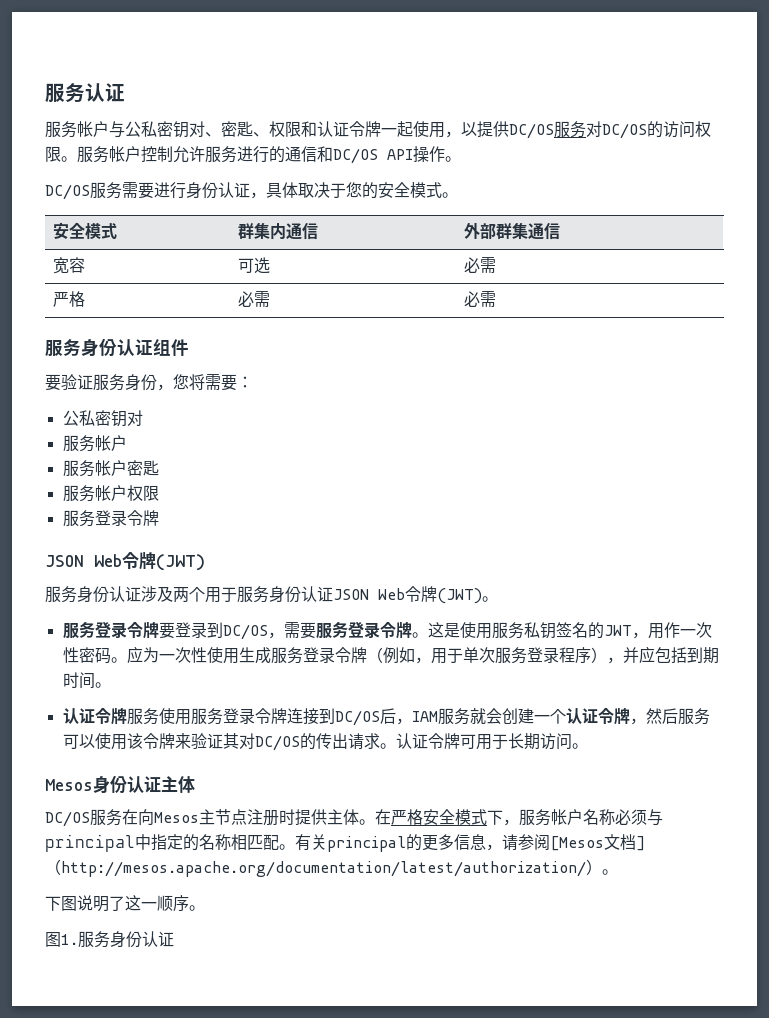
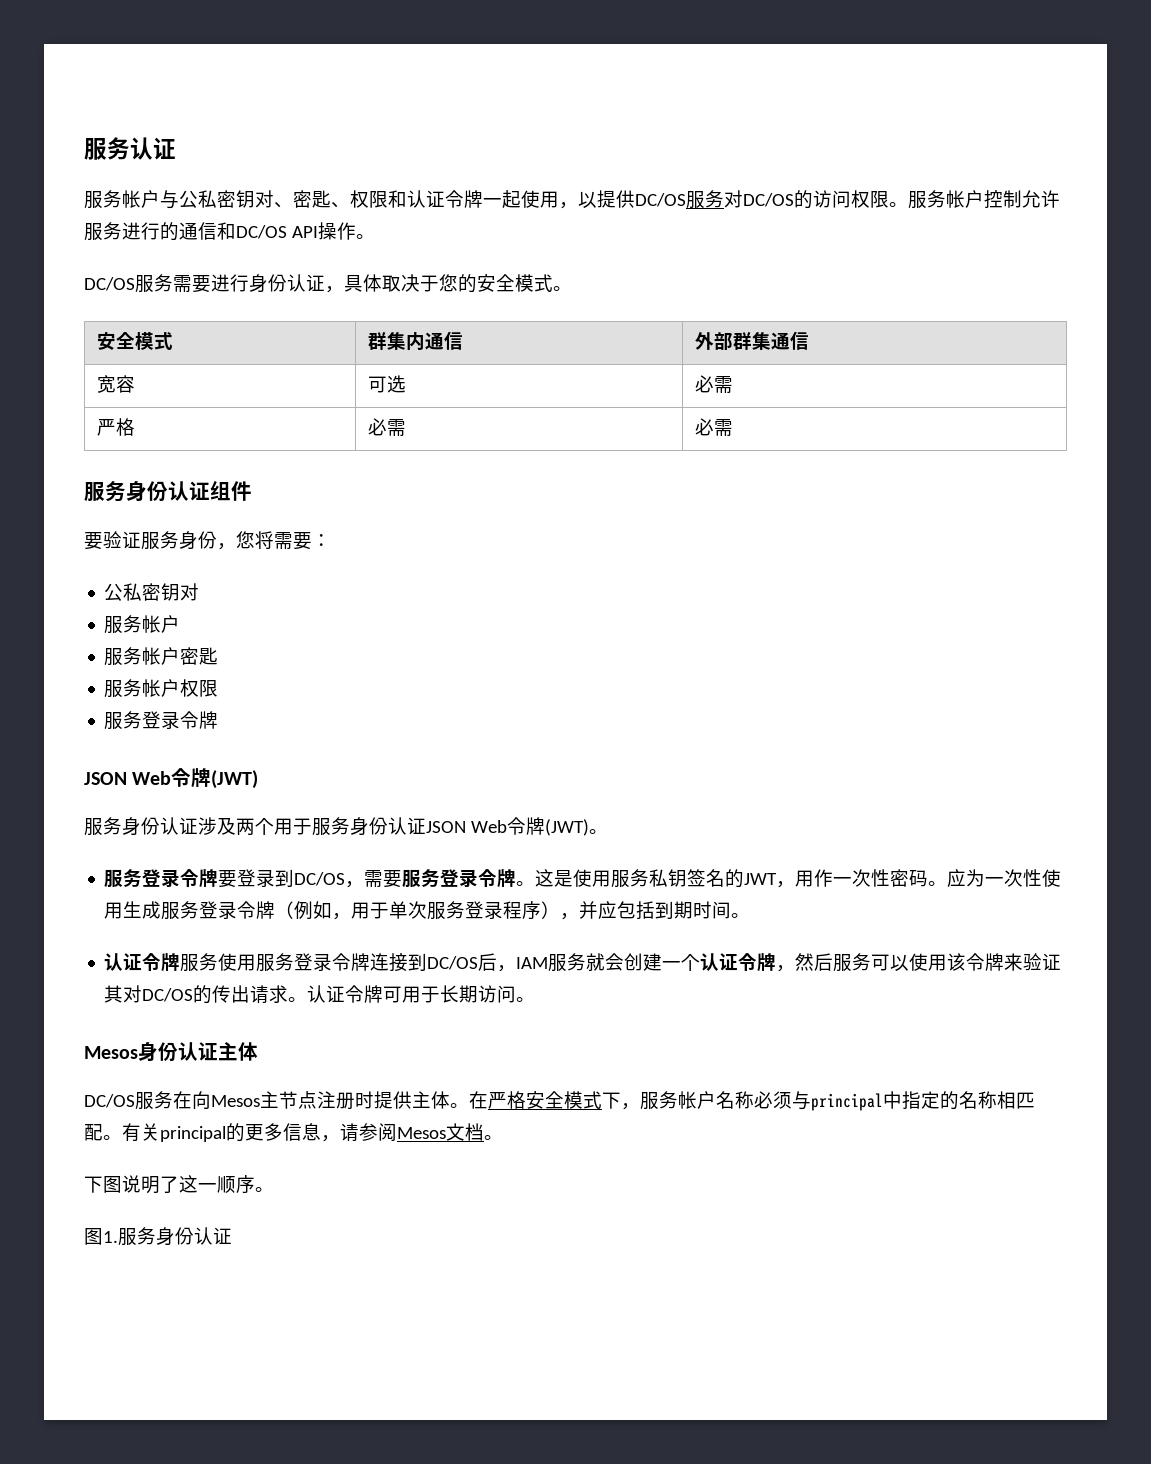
[550,834,645,851] [45,859,602,877] [Mesos文档]（http://mesos.apache.org/documentation/latest/authorization/） -> [397,1123,484,1141] Mesos文档

